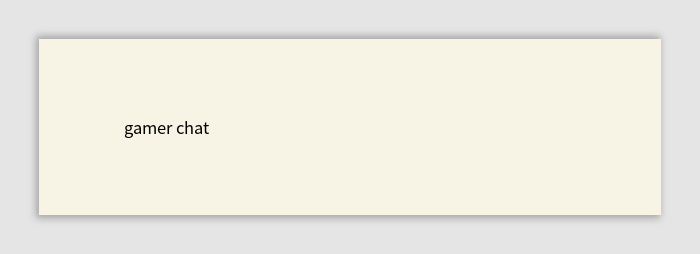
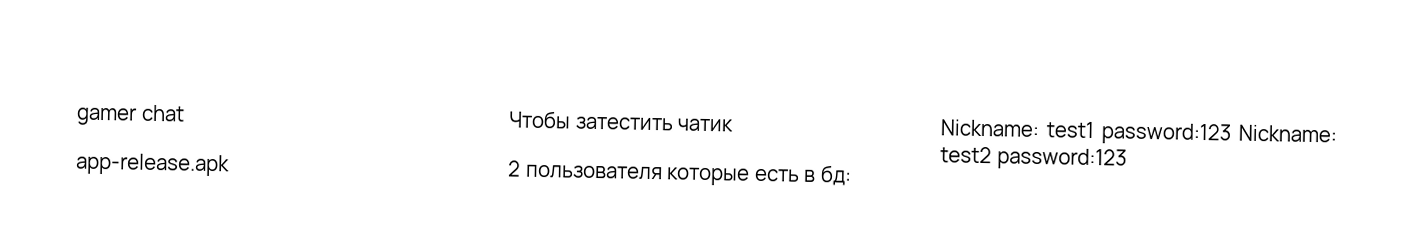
(210, 127) none -> [75,152,230,177] [508,110,735,132] [507,160,852,186] [940,119,1337,146] [940,146,1127,171] // app-release.apk // Чтобы затестить чатик // 2 пользователя которые есть в бд: Nickname: test1 password:123 Nickname: test2 password:123

